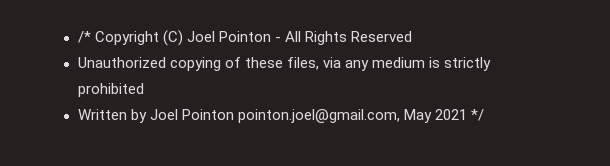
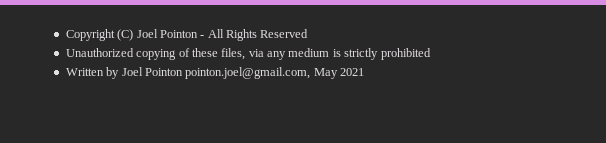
[77,31,91,43] /* -> (65, 35) none
[470,109,484,121] */ -> (364, 72) none

